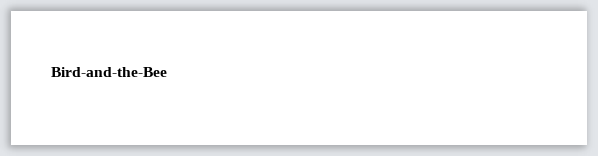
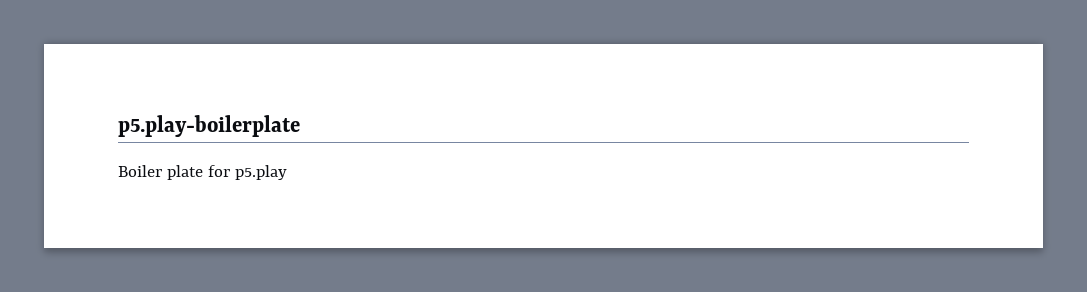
[51,67,167,77] Bird-and-the-Bee -> [118,115,300,137] [118,165,287,180] p5.play-boilerplate // Boiler plate for p5.play

